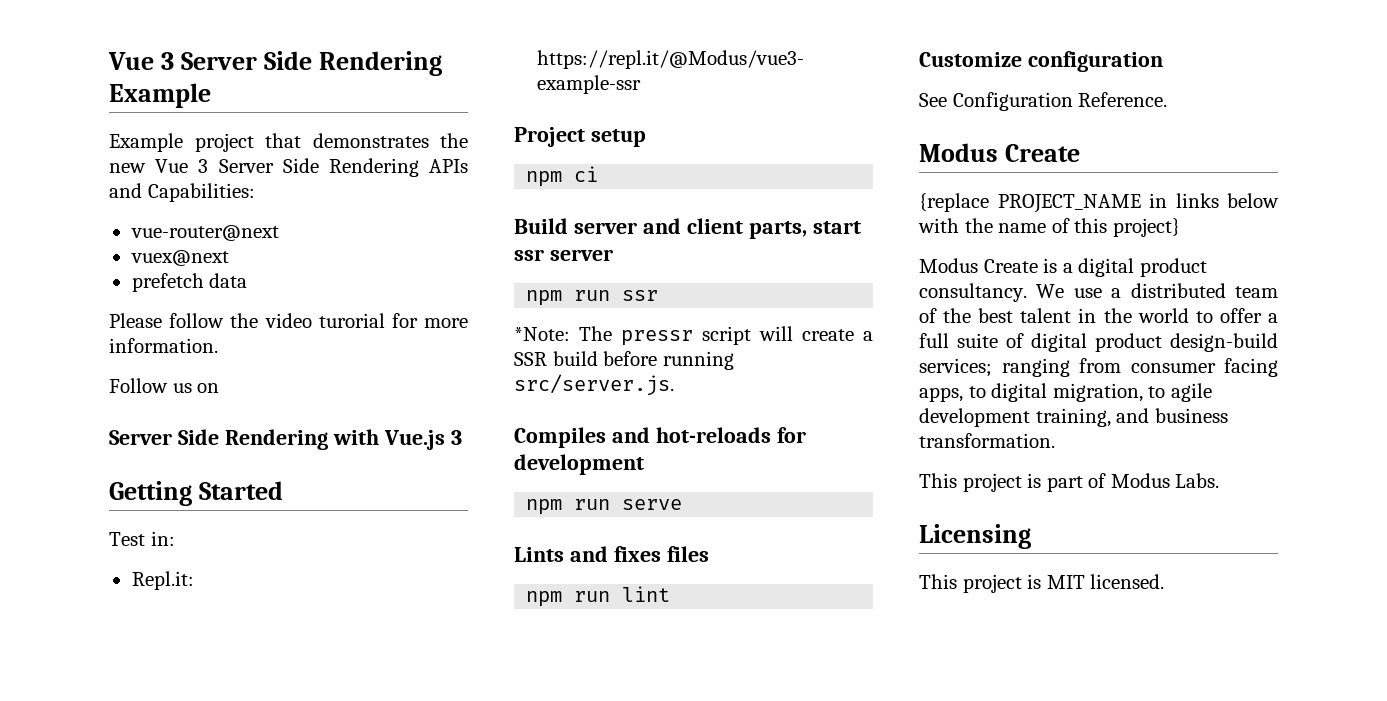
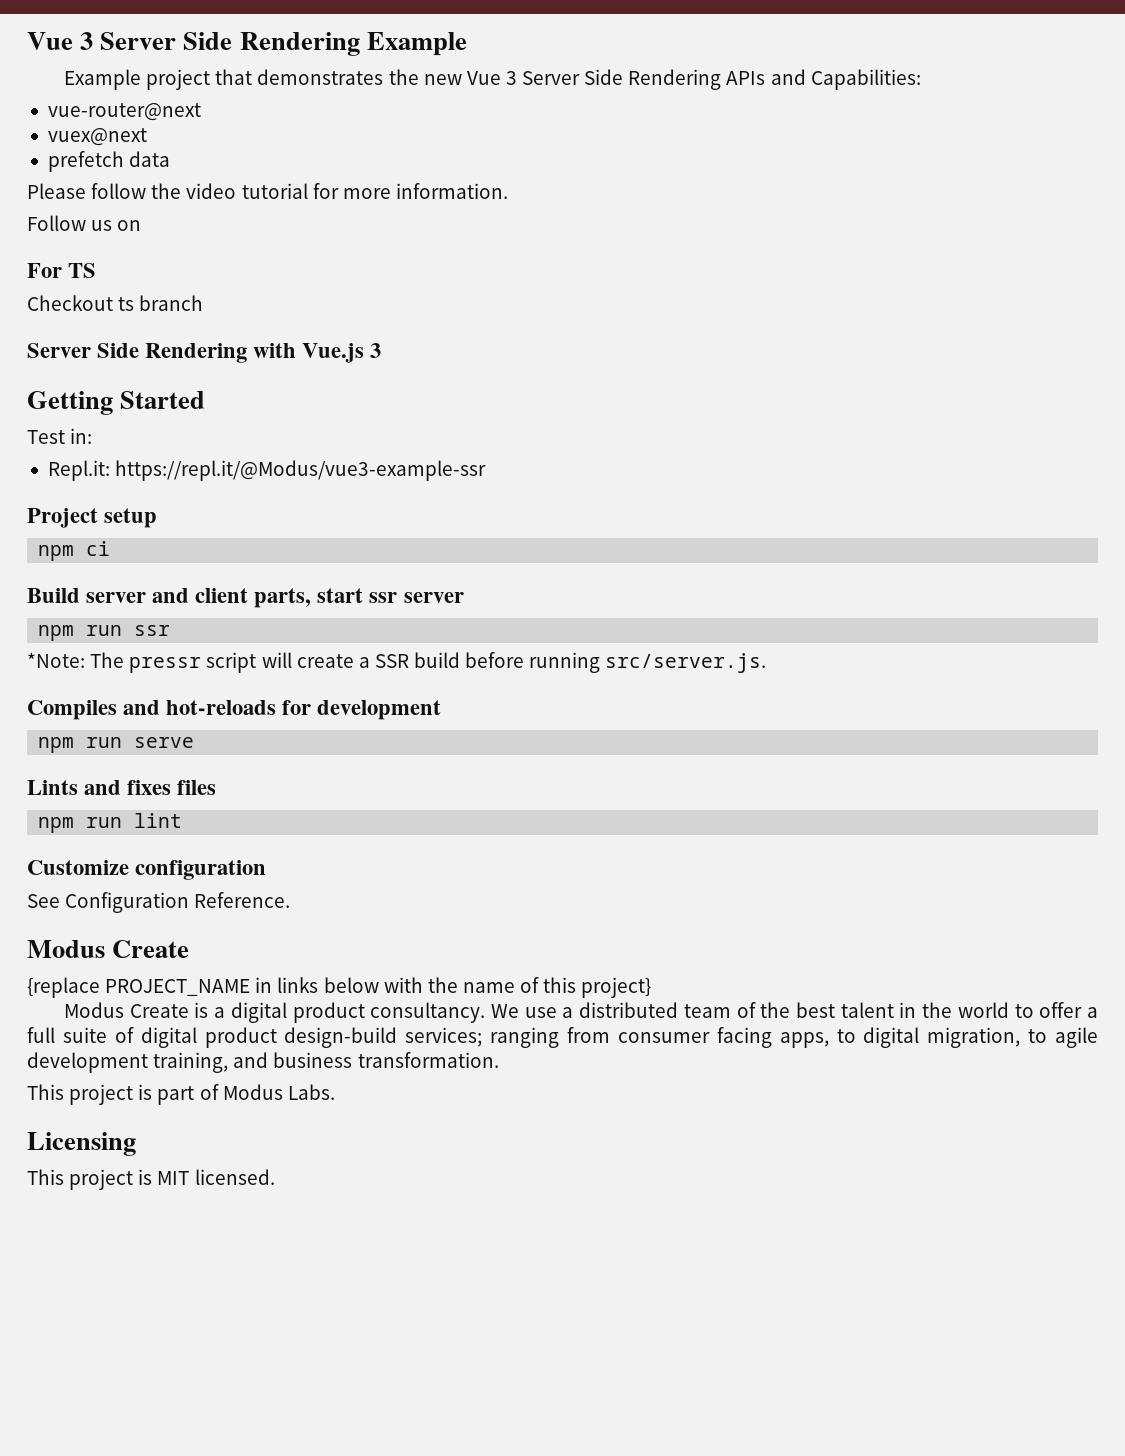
[318,313,385,328] turorial -> [241,183,308,199] tutorial
(220, 388) none -> [27,263,97,278] [27,295,204,311] // For TS // Checkout ts branch

